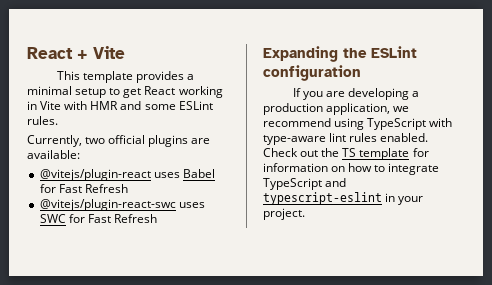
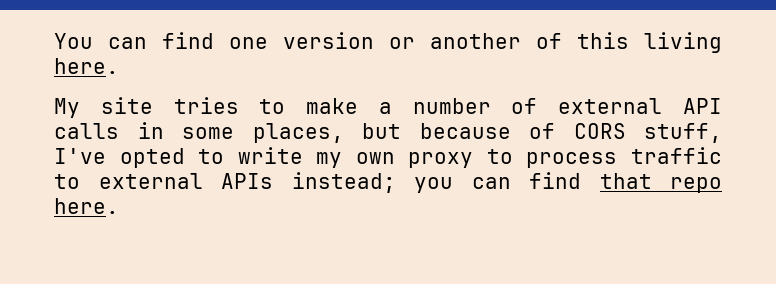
[27,46,125,59] [56,71,195,83] [27,86,223,98] [27,101,213,110] [27,116,58,125] [27,135,211,147] [27,150,80,159] [39,169,215,181] [39,184,128,193] [39,199,205,211] [39,214,157,223] [263,46,417,62] [263,65,361,81] [292,88,420,100] [263,103,410,115] [263,118,453,130] [263,133,429,145] [263,148,429,160] [263,163,440,175] [263,178,347,190] [263,192,424,205] [263,208,305,220] React + Vite // This template provides a minimal setup to get React working in Vite with HMR and some ESLint rules. // Currently, two official plugins are available: // @vitejs/plugin-react uses Babel for Fast Refresh // @vitejs/plugin-react-swc uses SWC for Fast Refresh // Expanding the ESLint configuration // If you are developing a production application, we recommend using TypeScript with type-aware lint rules enabled. Check out the TS template for information on how to integrate TypeScript and typescript-eslint in your project. -> [54,32,722,53] [54,58,119,74] [54,97,722,118] [54,122,722,143] [54,147,722,168] [54,172,722,193] [54,198,119,214] You can find one version or another of this living here. // My site tries to make a number of external API calls in some places, but because of CORS stuff, I've opted to write my own proxy to process traffic to external APIs instead; you can find that repo here.

